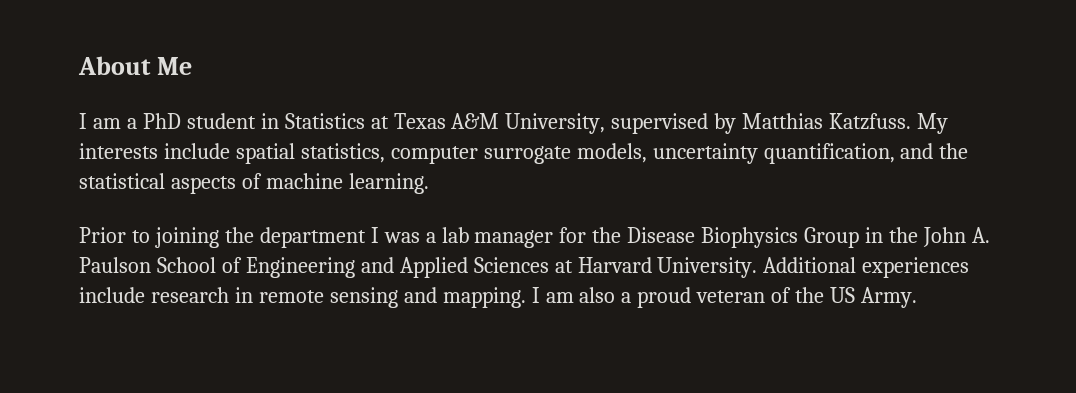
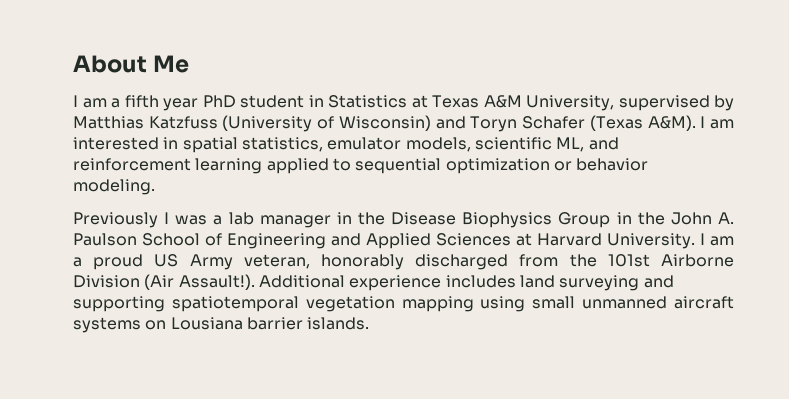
(137, 123) none -> [124,95,198,111] fifth year
[829,113,949,134] [79,143,969,164] [79,173,429,194] [79,227,366,248] Katzfuss. My interests include spatial statistics, computer surrogate models, uncertainty quantification, and the statistical aspects of machine learning. // Prior to joining the department -> [148,115,735,132] [73,137,619,153] [73,158,649,174] [73,179,155,195] [73,212,158,228] Katzfuss (University of Wisconsin) and Toryn Schafer (Texas A&M). I am interested in spatial statistics, emulator models, scientific ML, and reinforcement learning applied to sequential optimization or behavior modeling. // Previously
[559,227,587,243] for -> [336,212,352,224] in
[763,257,970,278] [79,287,616,308] Additional experiences include research in remote sensing and mapping. I am also -> [700,233,734,246] I am
[696,287,918,308] veteran of the US Army. -> [154,254,735,270] [73,274,674,291] [73,296,734,312] [73,317,370,333] US Army veteran, honorably discharged from the 101st Airborne Division (Air Assault!). Additional experience includes land surveying and supporting spatiotemporal vegetation mapping using small unmanned aircraft systems on Lousiana barrier islands.

